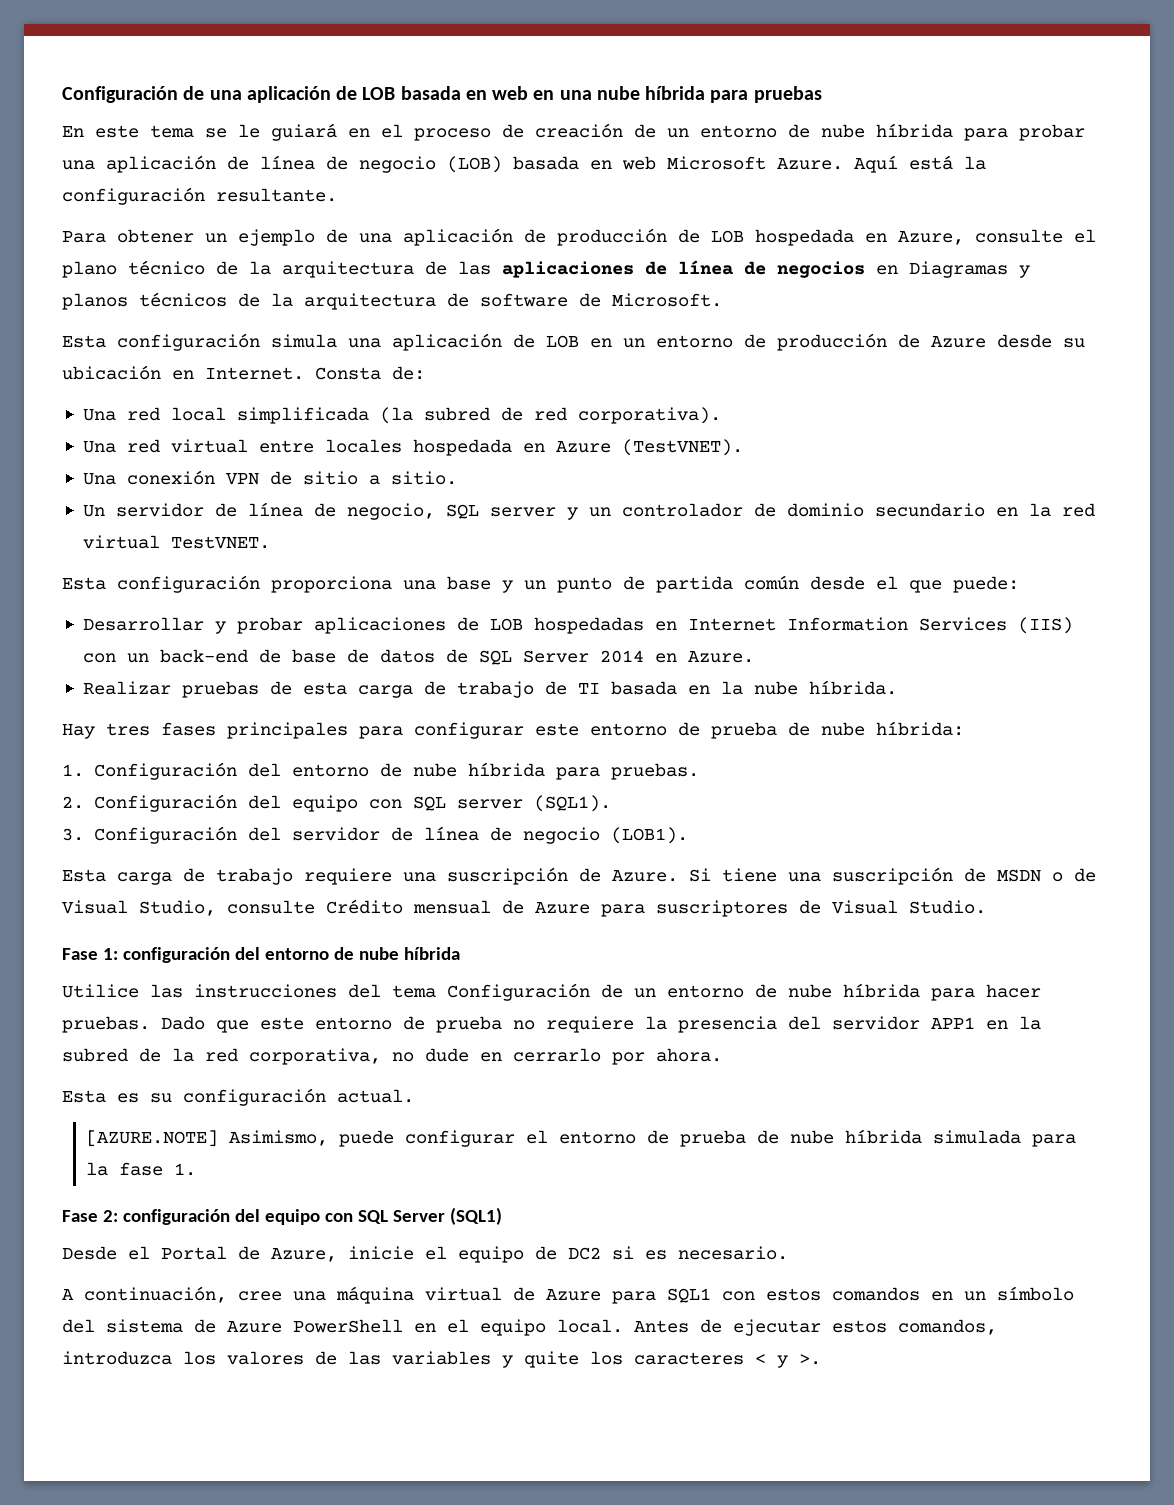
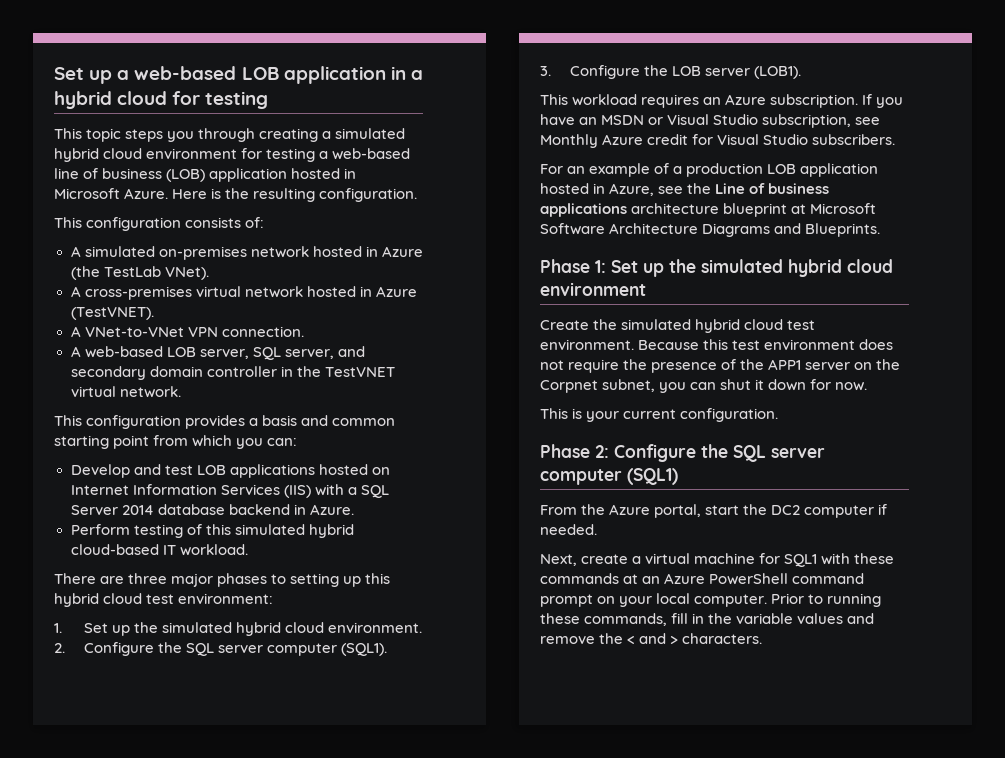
[62,86,822,103] [62,123,1085,141] [62,155,986,173] [62,187,337,205] [62,228,1096,246] [62,260,1030,278] [62,292,722,310] [62,333,1085,351] [62,365,425,380] [82,407,721,424] [82,439,743,456] [82,470,457,485] [82,502,1095,520] [82,535,270,549] [62,575,1019,593] [82,617,1073,634] [82,649,754,665] [82,680,897,698] [62,721,964,739] [62,762,699,780] [62,794,523,812] Configuración de una aplicación de LOB basada en web en una nube híbrida para pruebas // En este tema se le guiará en el proceso de creación de un entorno de nube híbrida para probar una aplicación de línea de negocio (LOB) basada en web Microsoft Azure. Aquí está la configuración resultante. // Para obtener un ejemplo de una aplicación de producción de LOB hospedada en Azure, consulte el plano técnico de la arquitectura de las aplicaciones de línea de negocios en Diagramas y planos técnicos de la arquitectura de software de Microsoft. // Esta configuración simula una aplicación de LOB en un entorno de producción de Azure desde su ubicación en Internet. Consta de: // Una red local simplificada (la subred de red corporativa). // Una red virtual entre locales hospedada en Azure (TestVNET). // Una conexión VPN de sitio a sitio. // Un servidor de línea de negocio, SQL server y un controlador de dominio secundario en la red virtual TestVNET. // Esta configuración proporciona una base y un punto de partida común desde el que puede: // Desarrollar y probar aplicaciones de LOB hospedadas en Internet Information Services (IIS) con un back-end de base de datos de SQL Server 2014 en Azure. // Realizar pruebas de esta carga de trabajo de TI basada en la nube híbrida. // Hay tres fases principales para configurar este entorno de prueba de nube híbrida: // 1. Configuración del entorno de nube híbrida para pruebas. // 2. Configuración del equipo con SQL server -> [54,66,423,84] [54,91,269,109] [54,128,406,142] [54,148,411,162] [54,168,357,182] [54,188,418,202] [54,217,265,231] [70,246,423,260] [70,266,209,280] [70,286,417,300] [70,307,154,320] [70,326,304,337] [70,346,365,360] [70,366,395,380] [70,386,181,398] [54,415,396,429] [54,435,298,449] [70,464,390,478] [70,484,389,498] [70,504,354,515] [70,524,354,538] [70,544,248,556] [54,573,391,587] [54,593,274,607] [54,622,422,636] [54,642,337,656] Set up a web-based LOB application in a hybrid cloud for testing // This topic steps you through creating a simulated hybrid cloud environment for testing a web-based line of business (LOB) application hosted in Microsoft Azure. Here is the resulting configuration. // This configuration consists of: // A simulated on-premises network hosted in Azure (the TestLab VNet). // A cross-premises virtual network hosted in Azure (TestVNET). // A VNet-to-VNet VPN connection. // A web-based LOB server, SQL server, and secondary domain controller in the TestVNET virtual network. // This configuration provides a basis and common starting point from which you can: // Develop and test LOB applications hosted on Internet Information Services (IIS) with a SQL Server 2014 database backend in Azure. // Perform testing of this simulated hybrid cloud-based IT workload. // There are three major phases to setting up this hybrid cloud test environment: // 1. Set up the simulated hybrid cloud environment. // 2. Configure the SQL server computer
[93,826,688,844] [62,867,1096,885] [62,899,986,917] [62,947,460,963] [62,983,1041,1001] [62,1016,1041,1033] [62,1048,722,1065] [62,1088,414,1106] [85,1129,1076,1147] [85,1162,196,1176] [62,1207,502,1225] [62,1246,788,1263] [62,1286,1074,1304] [62,1319,997,1336] [62,1351,821,1368] Configuración del servidor de línea de negocio (LOB1). // Esta carga de trabajo requiere una suscripción de Azure. Si tiene una suscripción de MSDN o de Visual Studio, consulte Crédito mensual de Azure para suscriptores de Visual Studio. // Fase 1: configuración del entorno de nube híbrida // Utilice las instrucciones del tema Configuración de un entorno de nube híbrida para hacer pruebas. Dado que este entorno de prueba no requiere la presencia del servidor APP1 en la subred de la red corporativa, no dude en cerrarlo por ahora. // Esta es su configuración actual. // [AZURE.NOTE] Asimismo, puede configurar el entorno de prueba de nube híbrida simulada para la fase 1. // Fase 2: configuración del equipo con SQL Server (SQL1) // Desde el Portal de Azure, inicie el equipo de DC2 si es necesario. // A continuación, cree una máquina virtual de Azure para SQL1 con estos comandos en un símbolo del sistema de Azure PowerShell en el equipo local. Antes de ejecutar estos comandos, introduzca los valores de las variables y quite los caracteres < y >. -> [569,65,801,79] [540,94,904,108] [540,114,881,128] [540,134,896,148] [540,163,879,177] [540,183,830,196] [540,203,877,217] [540,223,881,237] [540,259,893,277] [540,282,646,296] [540,319,816,333] [540,339,894,350] [540,359,901,373] [540,379,868,393] [540,408,779,422] [540,444,825,462] [540,468,678,485] [540,504,888,518] [540,524,597,535] [540,553,895,567] [540,573,865,585] [540,593,882,607] [540,613,875,626] [540,633,763,644] Configure the LOB server (LOB1). // This workload requires an Azure subscription. If you have an MSDN or Visual Studio subscription, see Monthly Azure credit for Visual Studio subscribers. // For an example of a production LOB application hosted in Azure, see the Line of business applications architecture blueprint at Microsoft Software Architecture Diagrams and Blueprints. // Phase 1: Set up the simulated hybrid cloud environment // Create the simulated hybrid cloud test environment. Because this test environment does not require the presence of the APP1 server on the Corpnet subnet, you can shut it down for now. // This is your current configuration. // Phase 2: Configure the SQL server computer (SQL1) // From the Azure portal, start the DC2 computer if needed. // Next, create a virtual machine for SQL1 with these commands at an Azure PowerShell command prompt on your local computer. Prior to running these commands, fill in the variable values and remove the < and > characters.

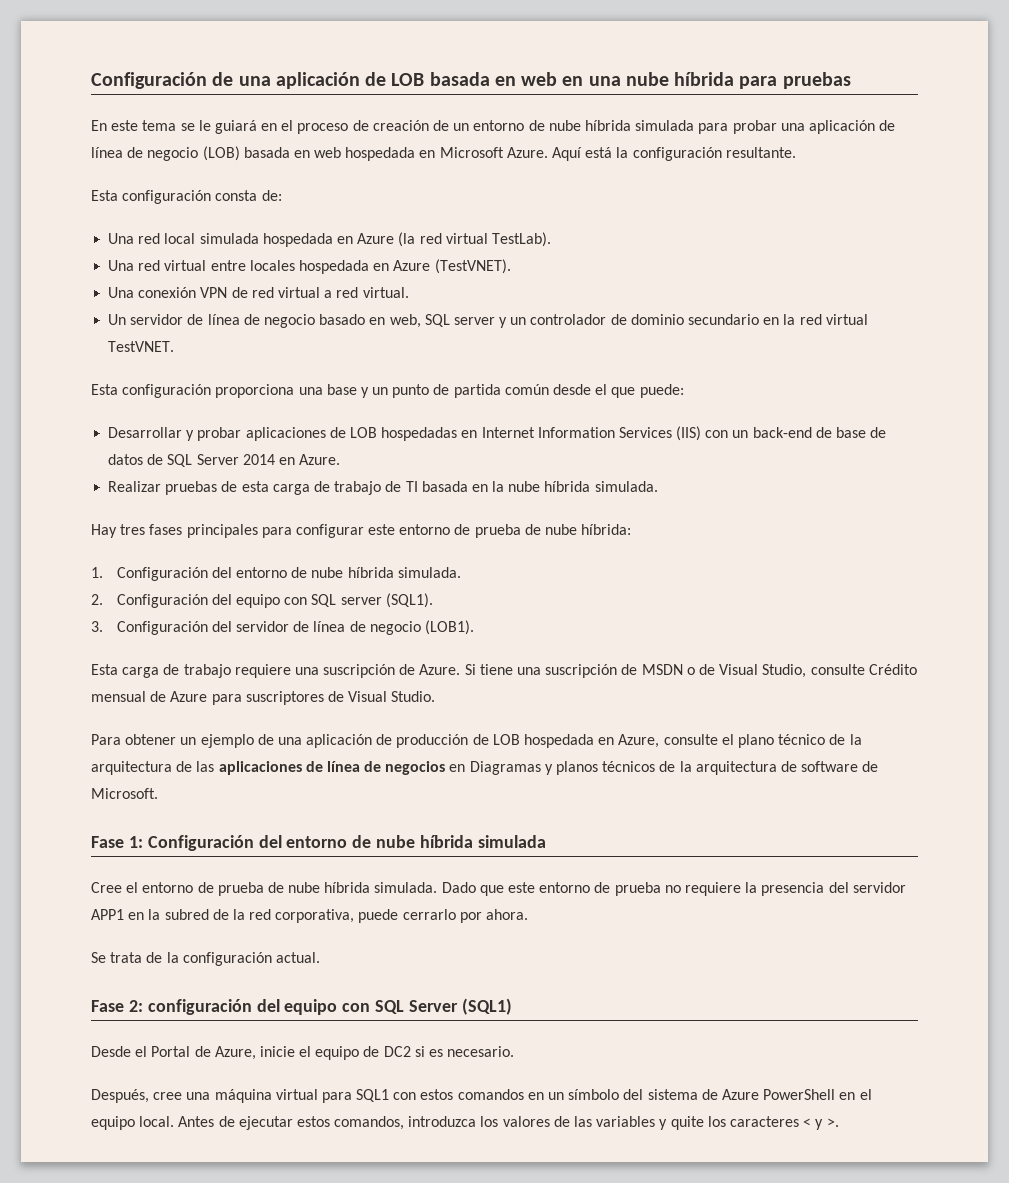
[54,66,423,84] [54,91,269,109] [54,128,406,142] [54,148,411,162] [54,168,357,182] [54,188,418,202] [54,217,265,231] [70,246,423,260] [70,266,209,280] [70,286,417,300] [70,307,154,320] [70,326,304,337] [70,346,365,360] [70,366,395,380] [70,386,181,398] [54,415,396,429] [54,435,298,449] [70,464,390,478] [70,484,389,498] [70,504,354,515] [70,524,354,538] [70,544,248,556] [54,573,391,587] [54,593,274,607] [54,622,422,636] [54,642,337,656] Set up a web-based LOB application in a hybrid cloud for testing // This topic steps you through creating a simulated hybrid cloud environment for testing a web-based line of business (LOB) application hosted in Microsoft Azure. Here is the resulting configuration. // This configuration consists of: // A simulated on-premises network hosted in Azure (the TestLab VNet). // A cross-premises virtual network hosted in Azure (TestVNET). // A VNet-to-VNet VPN connection. // A web-based LOB server, SQL server, and secondary domain controller in the TestVNET virtual network. // This configuration provides a basis and common starting point from which you can: // Develop and test LOB applications hosted on Internet Information Services (IIS) with a SQL Server 2014 database backend in Azure. // Perform testing of this simulated hybrid cloud-based IT workload. // There are three major phases to setting up this hybrid cloud test environment: // 1. Set up the simulated hybrid cloud environment. // 2. Configure the SQL server computer -> [91,72,851,89] [91,120,896,134] [91,146,796,161] [91,190,282,204] [108,232,551,247] [108,259,511,274] [108,287,409,298] [108,314,868,328] [108,341,175,352] [91,384,684,398] [108,426,887,441] [108,454,341,467] [108,481,658,495] [91,524,632,538] [91,567,461,581] [91,594,382,608] Configuración de una aplicación de LOB basada en web en una nube híbrida para pruebas // En este tema se le guiará en el proceso de creación de un entorno de nube híbrida simulada para probar una aplicación de línea de negocio (LOB) basada en web hospedada en Microsoft Azure. Aquí está la configuración resultante. // Esta configuración consta de: // Una red local simulada hospedada en Azure (la red virtual TestLab). // Una red virtual entre locales hospedada en Azure (TestVNET). // Una conexión VPN de red virtual a red virtual. // Un servidor de línea de negocio basado en web, SQL server y un controlador de dominio secundario en la red virtual TestVNET. // Esta configuración proporciona una base y un punto de partida común desde el que puede: // Desarrollar y probar aplicaciones de LOB hospedadas en Internet Information Services (IIS) con un back-end de base de datos de SQL Server 2014 en Azure. // Realizar pruebas de esta carga de trabajo de TI basada en la nube híbrida simulada. // Hay tres fases principales para configurar este entorno de prueba de nube híbrida: // 1. Configuración del entorno de nube híbrida simulada. // 2. Configuración del equipo con SQL server
[569,65,801,79] [540,94,904,108] [540,114,881,128] [540,134,896,148] [540,163,879,177] [540,183,830,196] [540,203,877,217] [540,223,881,237] [540,259,893,277] [540,282,646,296] [540,319,816,333] [540,339,894,350] [540,359,901,373] [540,379,868,393] [540,408,779,422] [540,444,825,462] [540,468,678,485] [540,504,888,518] [540,524,597,535] [540,553,895,567] [540,573,865,585] [540,593,882,607] [540,613,875,626] [540,633,763,644] Configure the LOB server (LOB1). // This workload requires an Azure subscription. If you have an MSDN or Visual Studio subscription, see Monthly Azure credit for Visual Studio subscribers. // For an example of a production LOB application hosted in Azure, see the Line of business applications architecture blueprint at Microsoft Software Architecture Diagrams and Blueprints. // Phase 1: Set up the simulated hybrid cloud environment // Create the simulated hybrid cloud test environment. Because this test environment does not require the presence of the APP1 server on the Corpnet subnet, you can shut it down for now. // This is your current configuration. // Phase 2: Configure the SQL server computer (SQL1) // From the Azure portal, start the DC2 computer if needed. // Next, create a virtual machine for SQL1 with these commands at an Azure PowerShell command prompt on your local computer. Prior to running these commands, fill in the variable values and remove the < and > characters. -> [116,620,474,635] [91,664,917,678] [91,691,436,705] [91,734,862,748] [91,761,879,775] [91,788,158,799] [91,835,546,851] [91,882,906,896] [91,909,529,923] [91,952,320,966] [91,998,512,1015] [91,1046,515,1060] [91,1089,872,1103] [91,1116,839,1130] Configuración del servidor de línea de negocio (LOB1). // Esta carga de trabajo requiere una suscripción de Azure. Si tiene una suscripción de MSDN o de Visual Studio, consulte Crédito mensual de Azure para suscriptores de Visual Studio. // Para obtener un ejemplo de una aplicación de producción de LOB hospedada en Azure, consulte el plano técnico de la arquitectura de las aplicaciones de línea de negocios en Diagramas y planos técnicos de la arquitectura de software de Microsoft. // Fase 1: Configuración del entorno de nube híbrida simulada // Cree el entorno de prueba de nube híbrida simulada. Dado que este entorno de prueba no requiere la presencia del servidor APP1 en la subred de la red corporativa, puede cerrarlo por ahora. // Se trata de la configuración actual. // Fase 2: configuración del equipo con SQL Server (SQL1) // Desde el Portal de Azure, inicie el equipo de DC2 si es necesario. // Después, cree una máquina virtual para SQL1 con estos comandos en un símbolo del sistema de Azure PowerShell en el equipo local. Antes de ejecutar estos comandos, introduzca los valores de las variables y quite los caracteres < y >.

